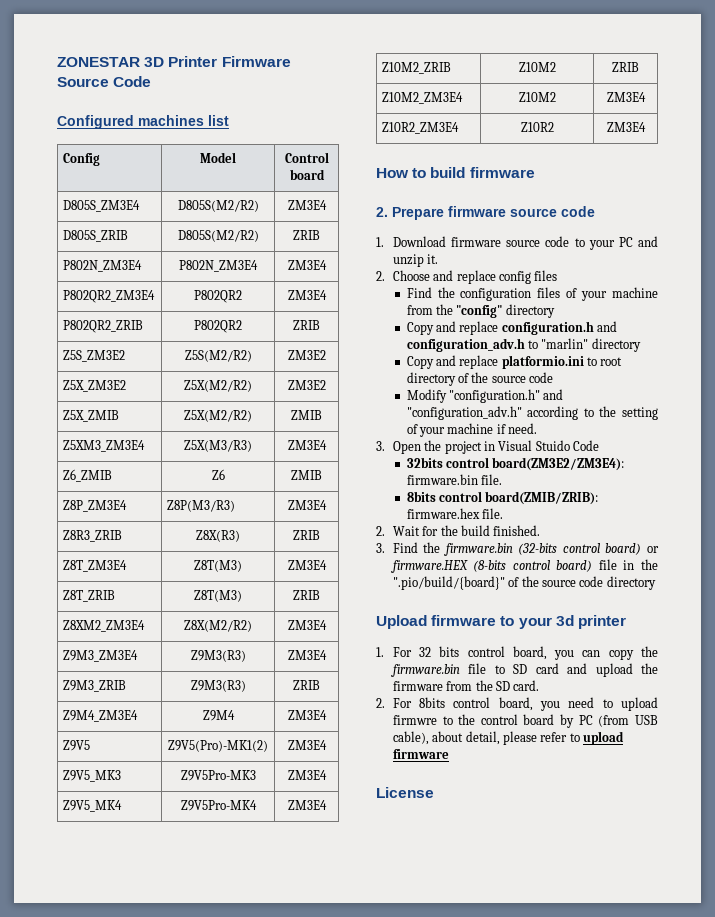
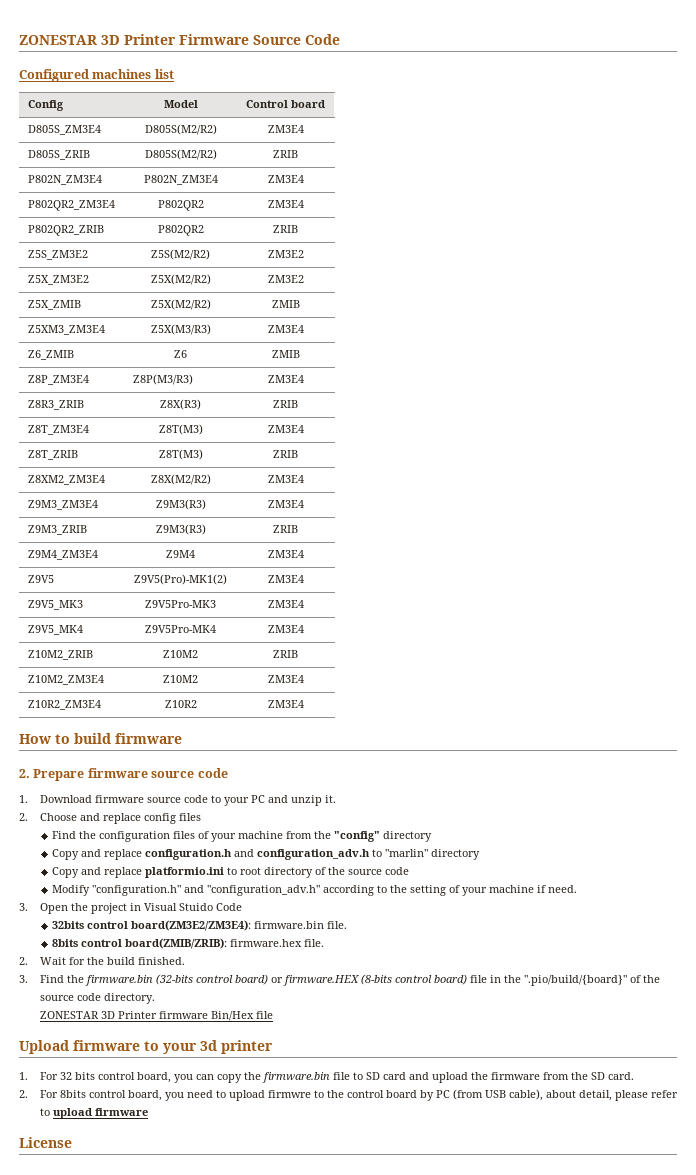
[606,576,656,590] directory -> [103,993,155,1004] [39,1011,273,1021] directory. // ZONESTAR 3D Printer firmware Bin/Hex file

